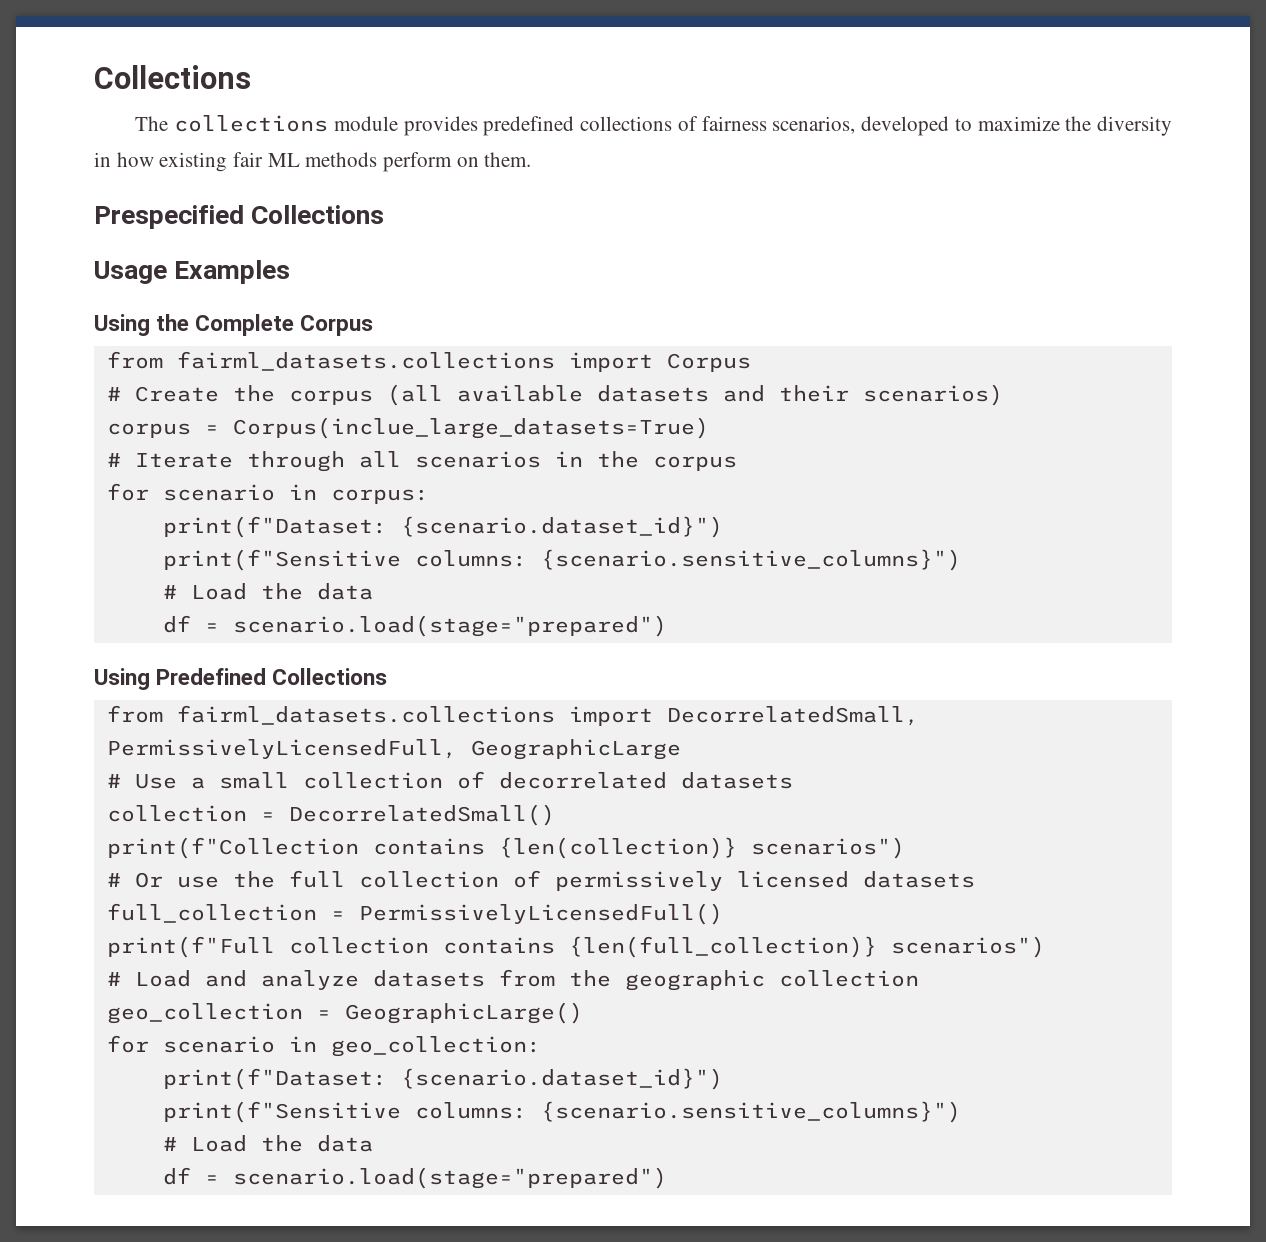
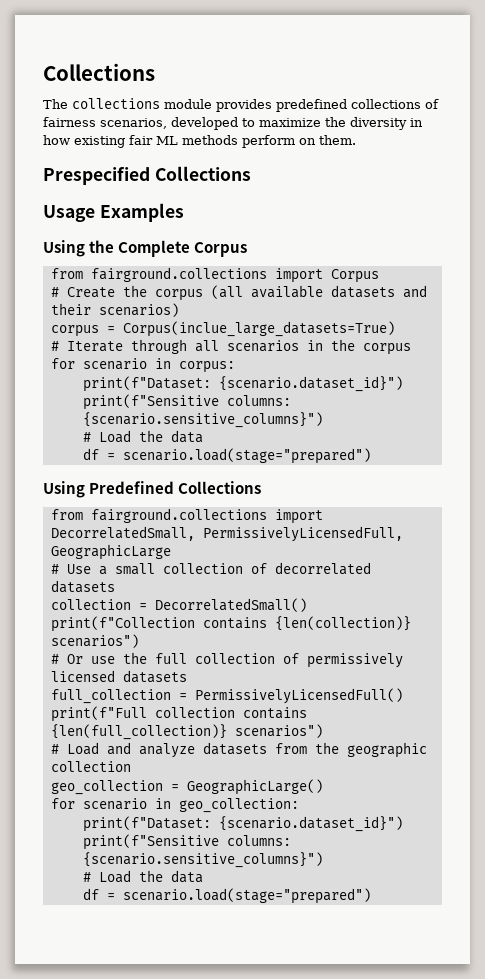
[176,351,555,371] fairml_datasets.collections -> [90,267,267,282] fairground.collections
[176,705,555,725] fairml_datasets.collections -> [90,508,267,523] fairground.collections

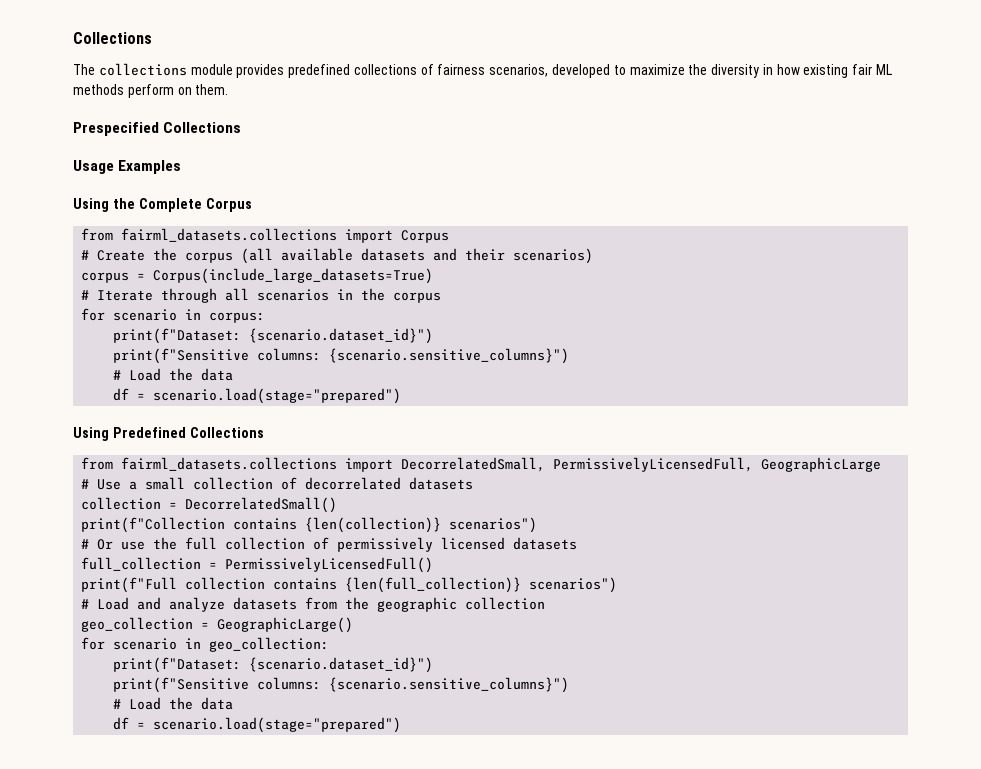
[90,267,267,282] fairground.collections -> [121,228,338,242] fairml_datasets.collections
[122,321,395,337] Corpus(inclue_large_datasets=True) -> [153,268,434,284] Corpus(include_large_datasets=True)
[90,508,267,523] fairground.collections -> [121,457,338,471] fairml_datasets.collections

